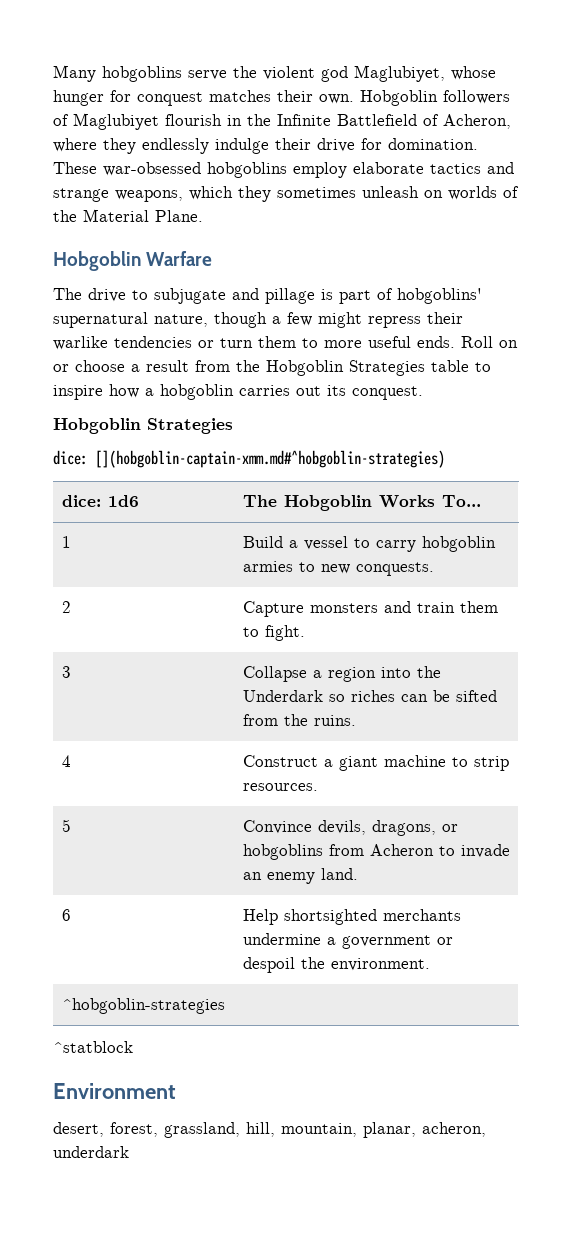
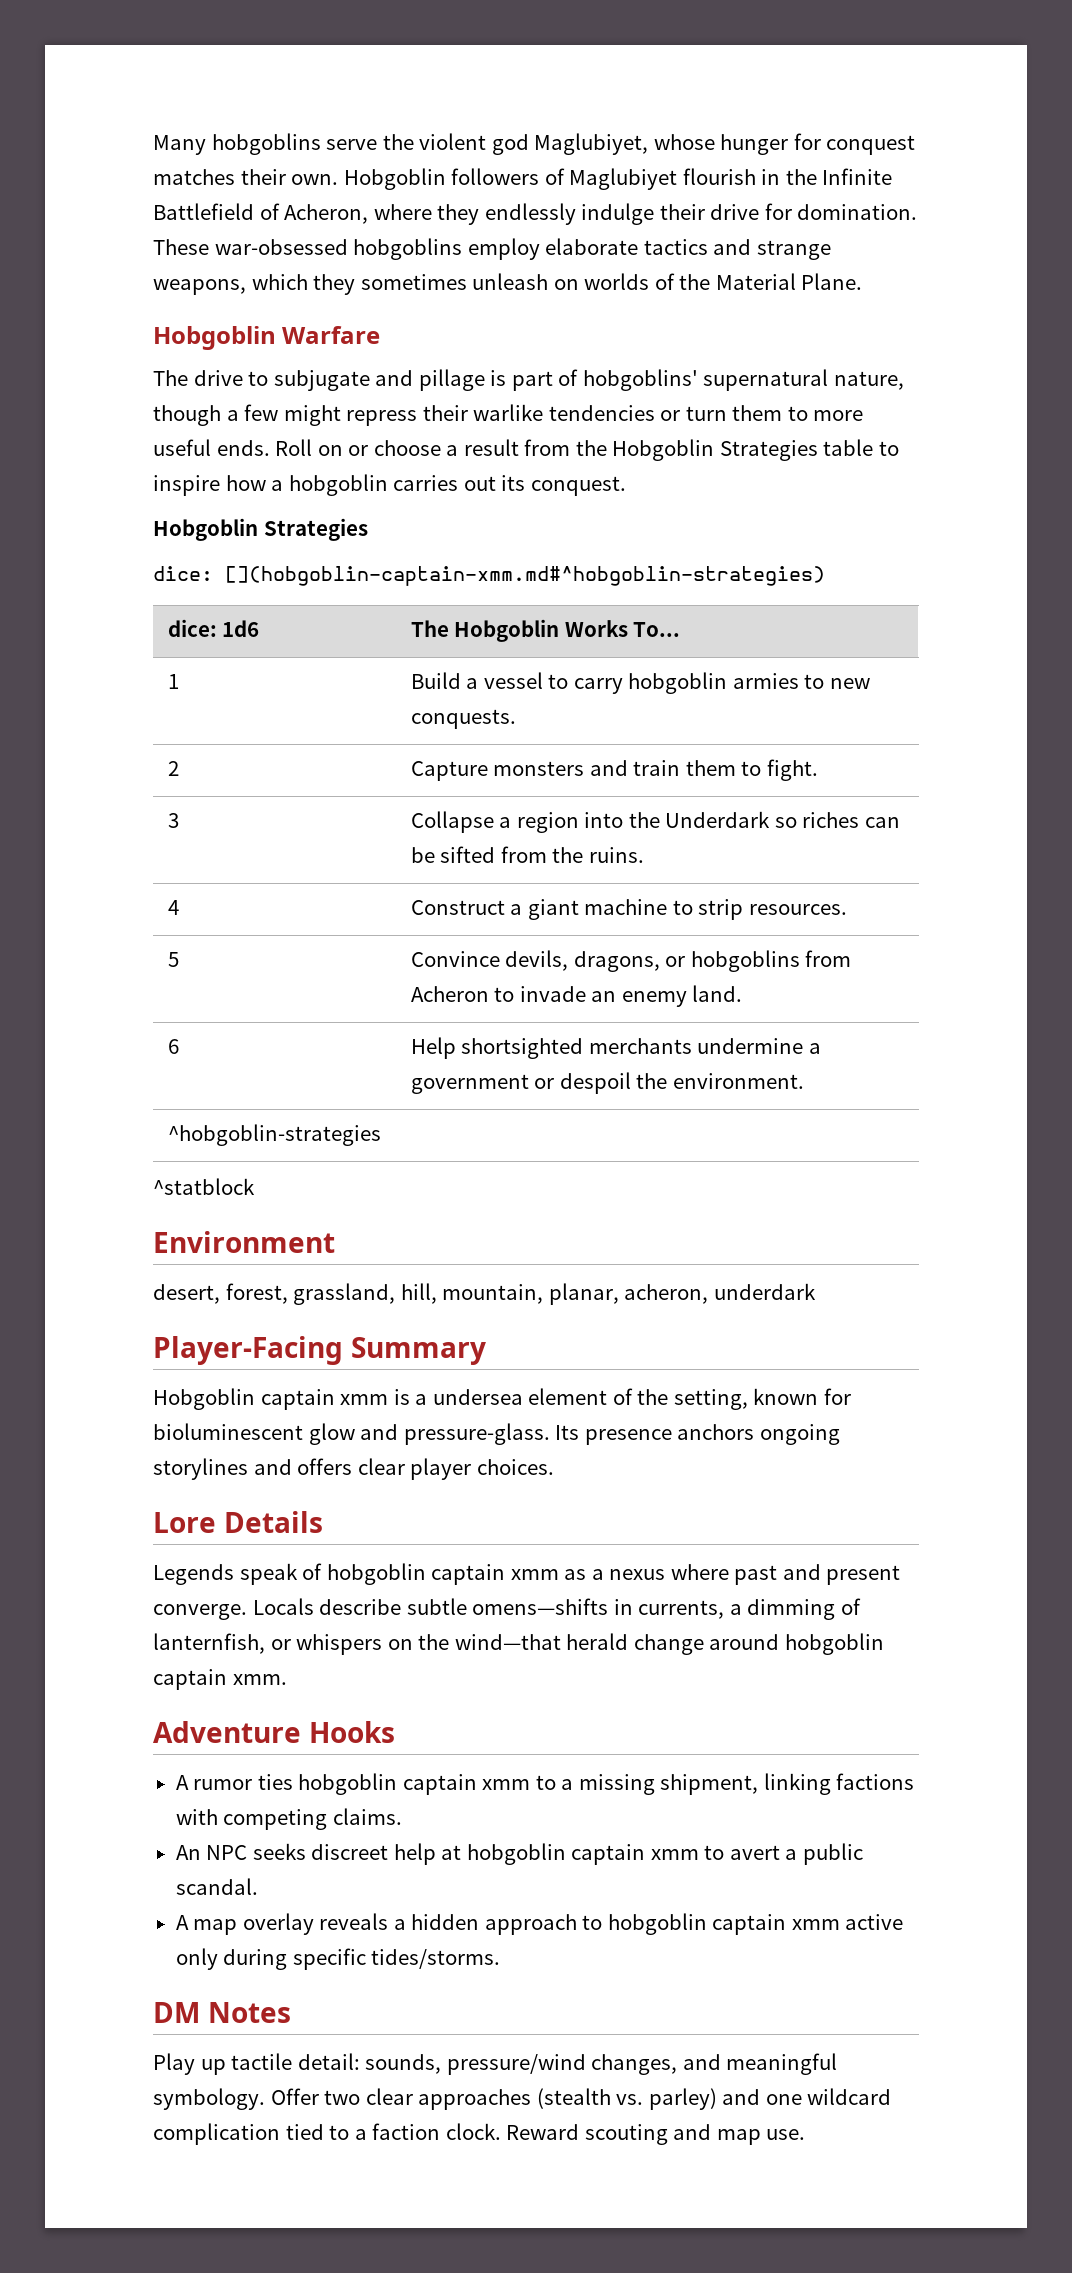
(129, 1152) none -> [153,1336,486,1365] [153,1388,851,1410] [153,1423,840,1445] [153,1458,554,1480] [153,1511,323,1533] [153,1563,901,1585] [153,1598,861,1620] [153,1633,884,1655] [153,1669,287,1690] [153,1721,395,1743] [175,1773,915,1795] [175,1808,402,1830] [175,1843,863,1865] [175,1878,258,1895] [175,1913,904,1935] [175,1948,501,1970] [153,2002,291,2023] [153,2053,838,2075] [153,2088,892,2110] [153,2123,806,2145] // Player-Facing Summary // Hobgoblin captain xmm is a undersea element of the setting, known for bioluminescent glow and pressure-glass. Its presence anchors ongoing storylines and offers clear player choices. // Lore Details // Legends speak of hobgoblin captain xmm as a nexus where past and present converge. Locals describe subtle omens—shifts in currents, a dimming of lanternfish, or whispers on the wind—that herald change around hobgoblin captain xmm. // Adventure Hooks // A rumor ties hobgoblin captain xmm to a missing shipment, linking factions with competing claims. // An NPC seeks discreet help at hobgoblin captain xmm to avert a public scandal. // A map overlay reveals a hidden approach to hobgoblin captain xmm active only during specific tides/storms. // DM Notes // Play up tactile detail: sounds, pressure/wind changes, and meaningful symbology. Offer two clear approaches (stealth vs. parley) and one wildcard complication tied to a faction clock. Reward scouting and map use.

